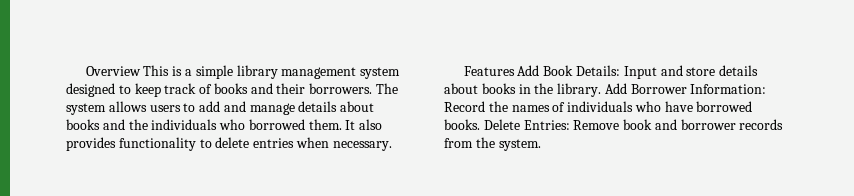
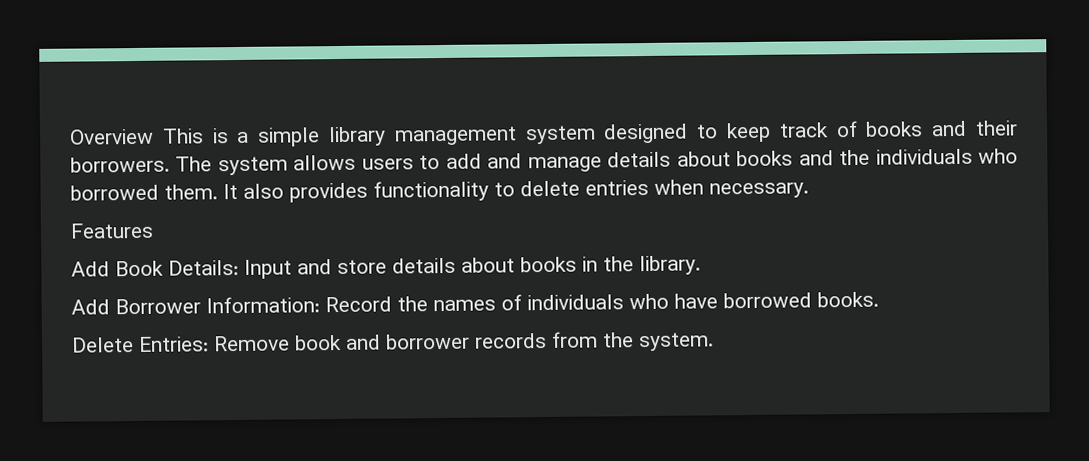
(515, 71) none -> (154, 230) //
(602, 90) none -> (701, 265) //
(480, 124) none -> (879, 299) //

